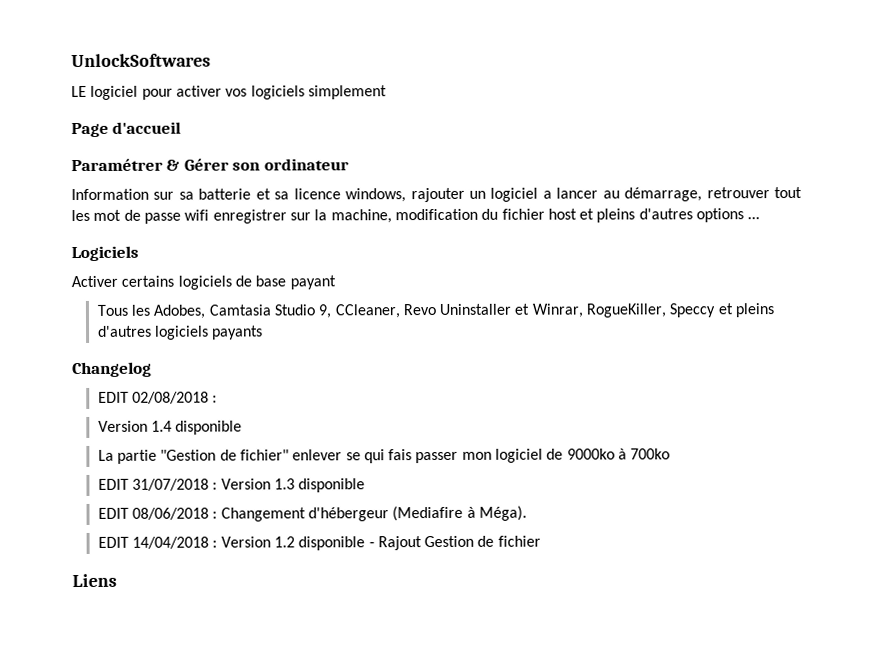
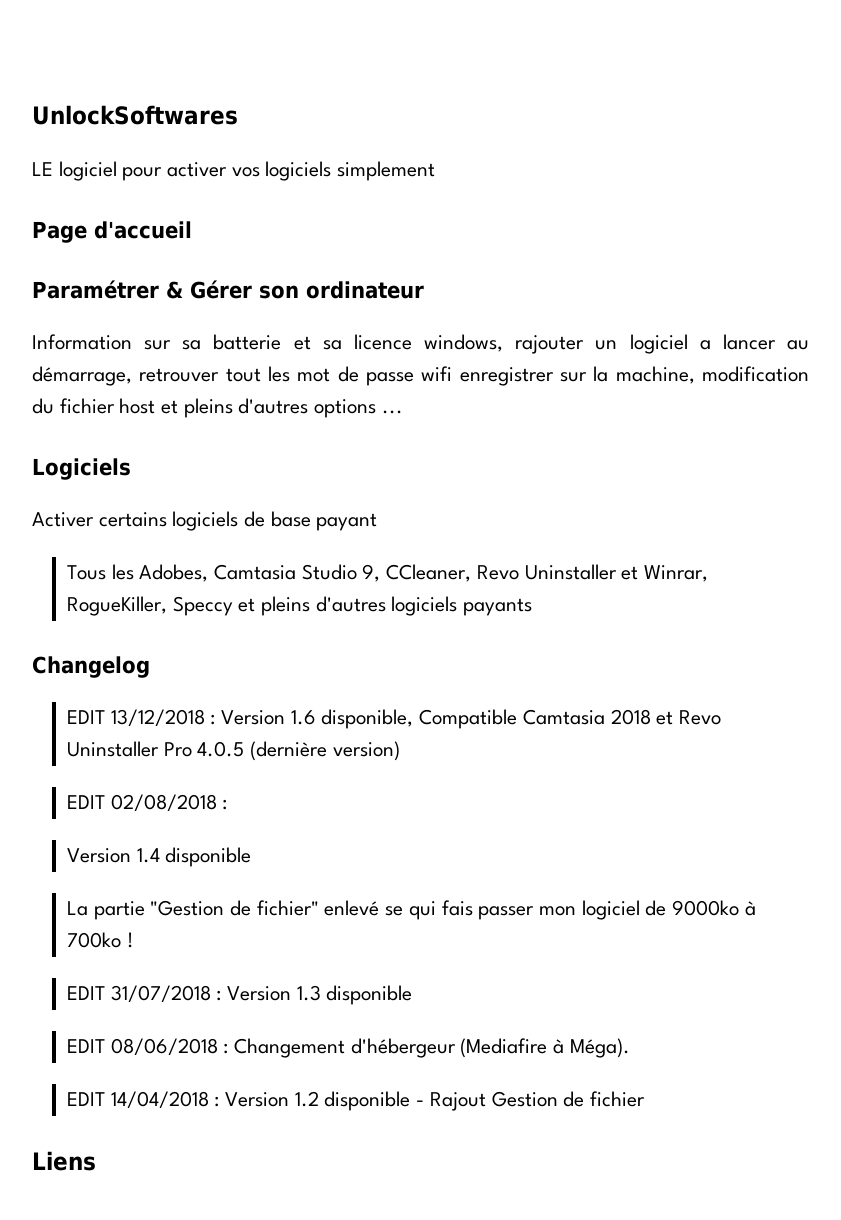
(152, 369) none -> [67,709,721,729] [67,741,400,761] // EDIT 13/12/2018 : Version 1.6 disponible, Compatible Camtasia 2018 et Revo Uninstaller Pro 4.0.5 (dernière version)
[292,449,343,461] enlever -> [324,900,380,916] enlevé
(671, 454) none -> [126,932,134,948] !

